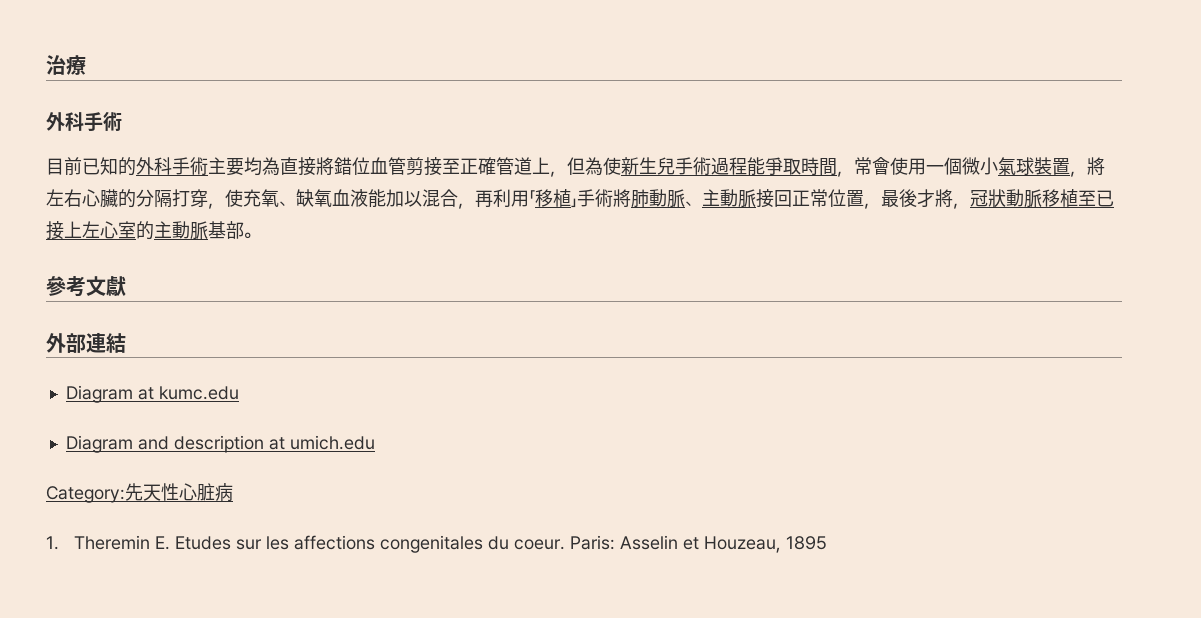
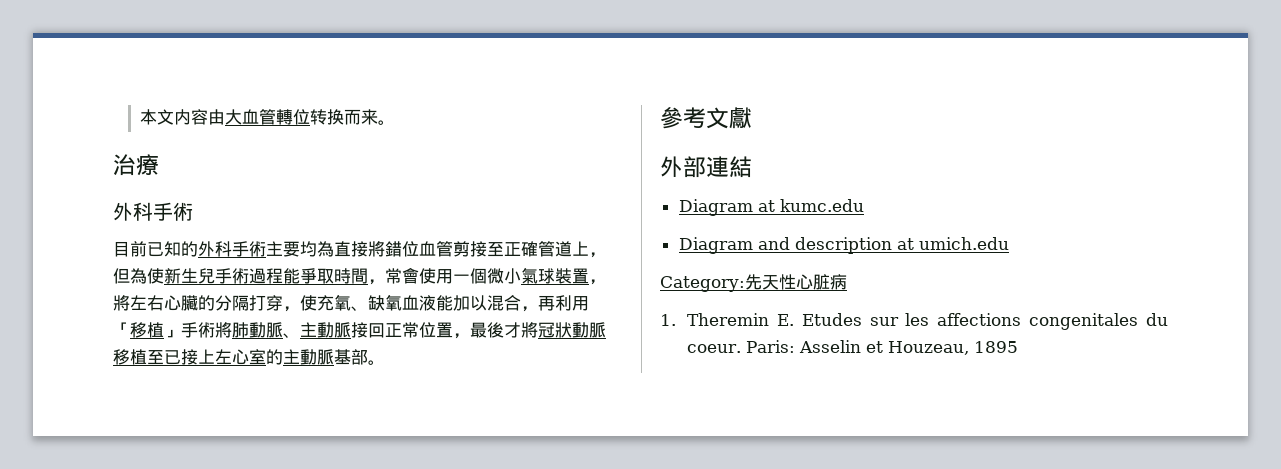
(46, 65) none -> [139,109,395,125] 本文内容由大血管轉位转换而来。 //
[953,203,970,209] ， -> (538, 330) none

